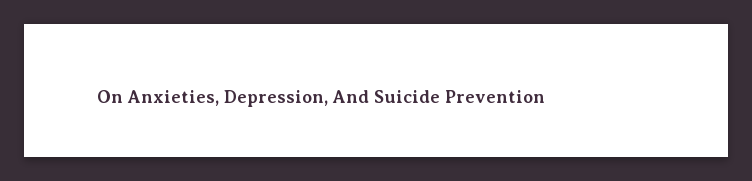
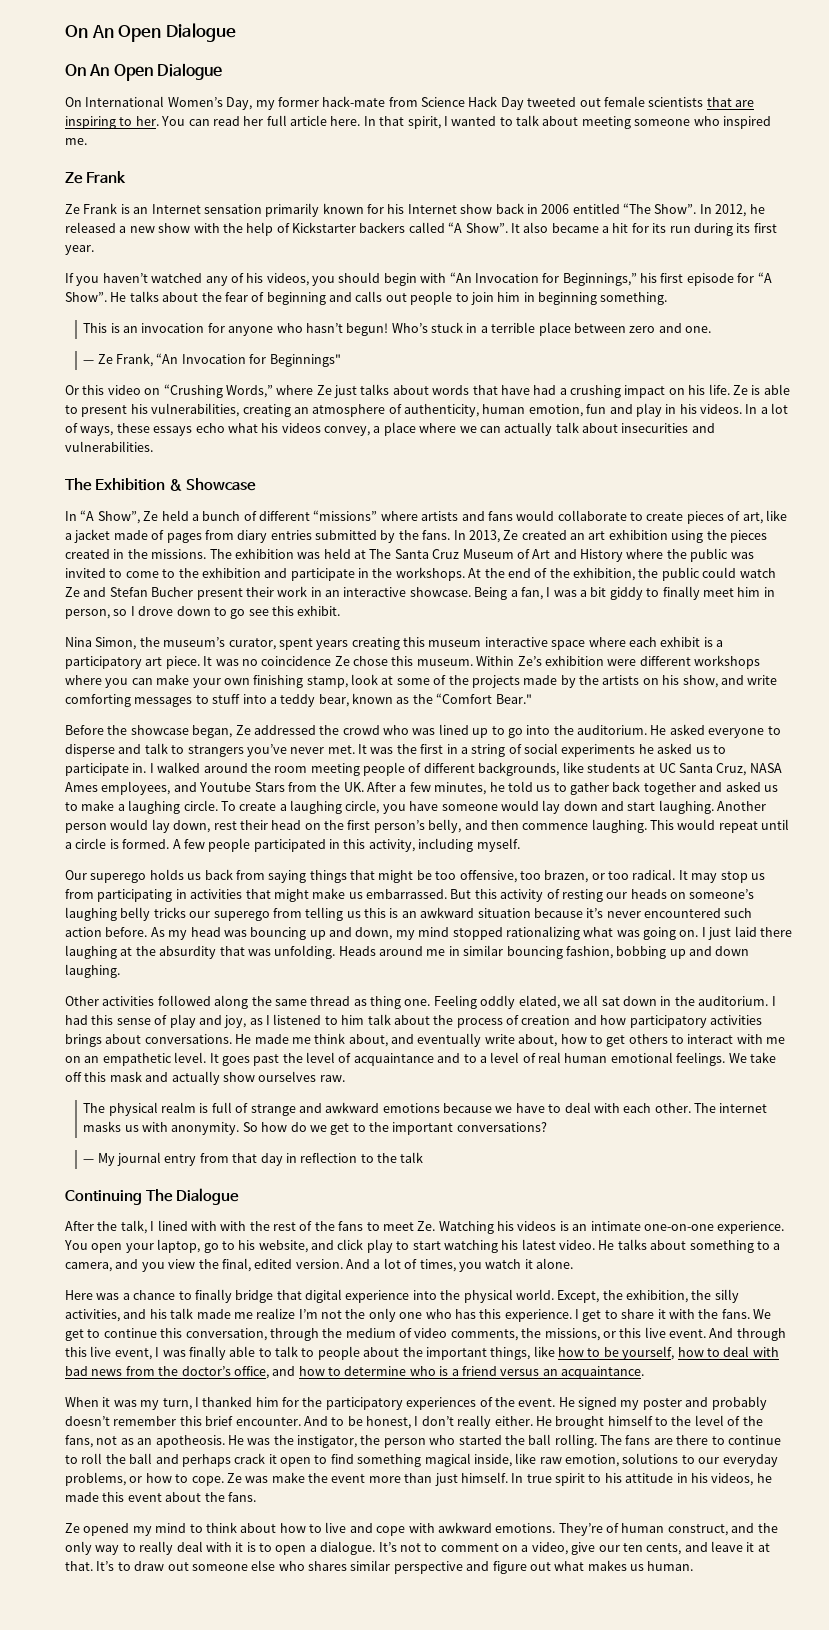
[97,90,545,107] On Anxieties, Depression, And Suicide Prevention -> [65,23,236,42] [65,63,222,81] [65,96,754,110] [65,115,771,129] [65,138,87,145] [65,171,127,184] [65,203,765,217] [65,222,777,236] [65,245,94,255] [65,272,772,286] [65,291,668,305] [83,322,712,336] [83,353,341,367] [65,384,790,398] [65,403,789,417] [65,422,715,436] [65,441,153,452] [65,478,257,491] [65,510,787,524] [65,529,767,543] [65,548,754,562] [65,567,776,581] [65,586,775,600] [65,606,341,619] [65,637,723,650] [65,655,760,669] [65,674,778,688] [65,693,532,707] [65,724,781,738] [65,743,726,757] [65,762,782,776] [65,781,778,795] [65,800,767,814] [65,819,790,833] [65,838,520,852] [65,869,765,883] [65,888,755,902] [65,907,753,921] [65,926,792,940] [65,945,750,959] [65,964,120,978] [65,995,776,1009] [65,1014,762,1028] [65,1033,786,1047] [65,1052,776,1066] [65,1071,345,1085] [83,1102,768,1116] [83,1121,547,1135] [83,1152,424,1166] [65,1188,240,1205] [65,1220,785,1234] [64,1239,781,1253] [65,1258,573,1272] [65,1289,739,1303] [65,1308,771,1322] [65,1327,786,1341] [65,1346,779,1360] [65,1366,644,1379] [65,1396,767,1410] [65,1415,763,1429] [65,1434,781,1448] [65,1453,778,1467] [65,1472,772,1486] [65,1492,256,1502] [65,1522,778,1536] [65,1541,770,1555] [65,1560,694,1574] On An Open Dialogue // On An Open Dialogue // On International Women’s Day, my former hack-mate from Science Hack Day tweeted out female scientists that are inspiring to her. You can read her full article here. In that spirit, I wanted to talk about meeting someone who inspired me. // Ze Frank // Ze Frank is an Internet sensation primarily known for his Internet show back in 2006 entitled “The Show”. In 2012, he released a new show with the help of Kickstarter backers called “A Show”. It also became a hit for its run during its first year. // If you haven’t watched any of his videos, you should begin with “An Invocation for Beginnings,” his first episode for “A Show”. He talks about the fear of beginning and calls out people to join him in beginning something. // This is an invocation for anyone who hasn’t begun! Who’s stuck in a terrible place between zero and one. // — Ze Frank, “An Invocation for Beginnings" // Or this video on “Crushing Words,” where Ze just talks about words that have had a crushing impact on his life. Ze is able to present his vulnerabilities, creating an atmosphere of authenticity, human emotion, fun and play in his videos. In a lot of ways, these essays echo what his videos convey, a place where we can actually talk about insecurities and vulnerabilities. // The Exhibition & Showcase // In “A Show”, Ze held a bunch of different “missions” where artists and fans would collaborate to create pieces of art, like a jacket made of pages from diary entries submitted by the fans. In 2013, Ze created an art exhibition using the pieces created in the missions. The exhibition was held at The Santa Cruz Museum of Art and History where the public was invited to come to the exhibition and participate in the workshops. At the end of the exhibition, the public could watch Ze and Stefan Bucher present their work in an interactive showcase. Being a fan, I was a bit giddy to finally meet him in person, so I drove down to go see this exhibit. // Nina Simon, the museum’s curator, spent years creating this museum interactive space where each exhibit is a participatory art piece. It was no coincidence Ze chose this museum. Within Ze’s exhibition were different workshops where you can make your own finishing stamp, look at some of the projects made by the artists on his show, and write comforting messages to stuff into a teddy bear, known as the “Comfort Bear." // Before the showcase began, Ze addressed the crowd who was lined up to go into the auditorium. He asked everyone to disperse and talk to strangers you’ve never met. It was the first in a string of social experiments he asked us to participate in. I walked around the room meeting people of different backgrounds, like students at UC Santa Cruz, NASA Ames employees, and Youtube Stars from the UK. After a few minutes, he told us to gather back together and asked us to make a laughing circle. To create a laughing circle, you have someone would lay down and start laughing. Another person would lay down, rest their head on the first person’s belly, and then commence laughing. This would repeat until a circle is formed. A few people participated in this activity, including myself. // Our superego holds us back from saying things that might be too offensive, too brazen, or too radical. It may stop us from participating in activities that might make us embarrassed. But this activity of resting our heads on someone’s laughing belly tricks our superego from telling us this is an awkward situation because it’s never encountered such action before. As my head was bouncing up and down, my mind stopped rationalizing what was going on. I just laid there laughing at the absurdity that was unfolding. Heads around me in similar bouncing fashion, bobbing up and down laughing. // Other activities followed along the same thread as thing one. Feeling oddly elated, we all sat down in the auditorium. I had this sense of play and joy, as I listened to him talk about the process of creation and how participatory activities brings about conversations. He made me think about, and eventually write about, how to get others to interact with me on an empathetic level. It goes past the level of acquaintance and to a level of real human emotional feelings. We take off this mask and actually show ourselves raw. // The physical realm is full of strange and awkward emotions because we have to deal with each other. The internet masks us with anonymity. So how do we get to the important conversations? // — My journal entry from that day in reflection to the talk // Continuing The Dialogue // After the talk, I lined with with the rest of the fans to meet Ze. Watching his videos is an intimate one-on-one experience. You open your laptop, go to his website, and click play to start watching his latest video. He talks about something to a camera, and you view the final, edited version. And a lot of times, you watch it alone. // Here was a chance to finally bridge that digital experience into the physical world. Except, the exhibition, the silly activities, and his talk made me realize I’m not the only one who has this experience. I get to share it with the fans. We get to continue this conversation, through the medium of video comments, the missions, or this live event. And through this live event, I was finally able to talk to people about the important things, like how to be yourself, how to deal with bad news from the doctor’s office, and how to determine who is a friend versus an acquaintance. // When it was my turn, I thanked him for the participatory experiences of the event. He signed my poster and probably doesn’t remember this brief encounter. And to be honest, I don’t really either. He brought himself to the level of the fans, not as an apotheosis. He was the instigator, the person who started the ball rolling. The fans are there to continue to roll the ball and perhaps crack it open to find something magical inside, like raw emotion, solutions to our everyday problems, or how to cope. Ze was make the event more than just himself. In true spirit to his attitude in his videos, he made this event about the fans. // Ze opened my mind to think about how to live and cope with awkward emotions. They’re of human construct, and the only way to really deal with it is to open a dialogue. It’s not to comment on a video, give our ten cents, and leave it at that. It’s to draw out someone else who shares similar perspective and figure out what makes us human.

